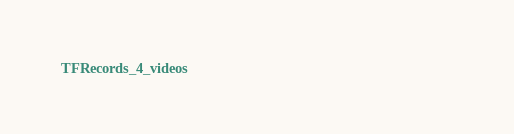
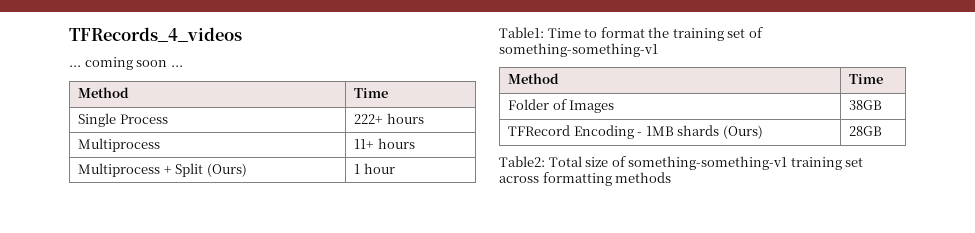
(188, 69) none -> [69,57,183,70] [77,87,129,98] [353,88,388,98] [77,113,168,127] [353,113,424,124] [77,138,160,152] [353,138,415,149] [77,163,247,177] [353,163,395,174] [499,27,763,41] [499,43,658,57] [507,73,559,84] [848,74,883,84] [507,99,615,113] [848,100,882,110] [507,125,763,139] [848,126,882,136] [499,156,864,170] [499,172,672,186] // ... coming soon ... // Method | Time // Single Process | 222+ hours // Multiprocess | 11+ hours // Multiprocess + Split (Ours) | 1 hour // Table1: Time to format the training set of something-something-v1 // Method | Time // Folder of Images | 38GB // TFRecord Encoding - 1MB shards (Ours) | 28GB // Table2: Total size of something-something-v1 training set across formatting methods

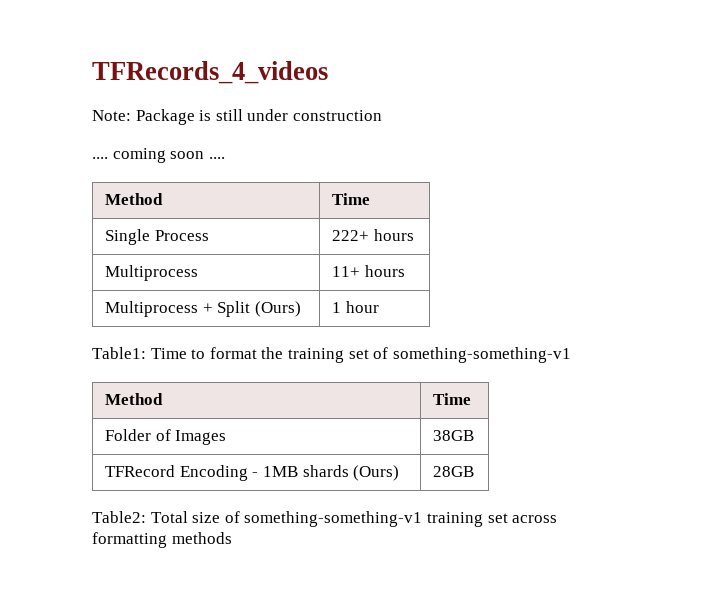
[69,65,81,67] ... -> [92,109,382,125] [92,157,108,159] Note: Package is still under construction // ....
[170,65,183,67] ... -> [208,157,225,159] ....

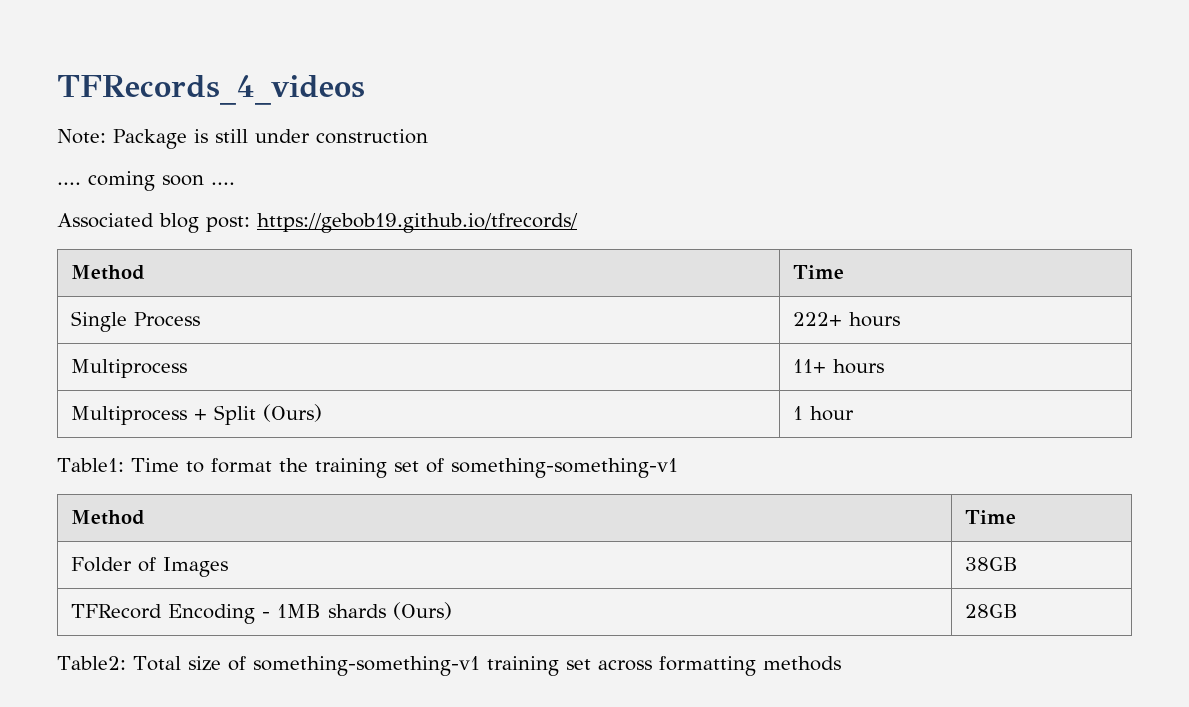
(225, 158) none -> [57,213,578,233] // Associated blog post: https://gebob19.github.io/tfrecords/

